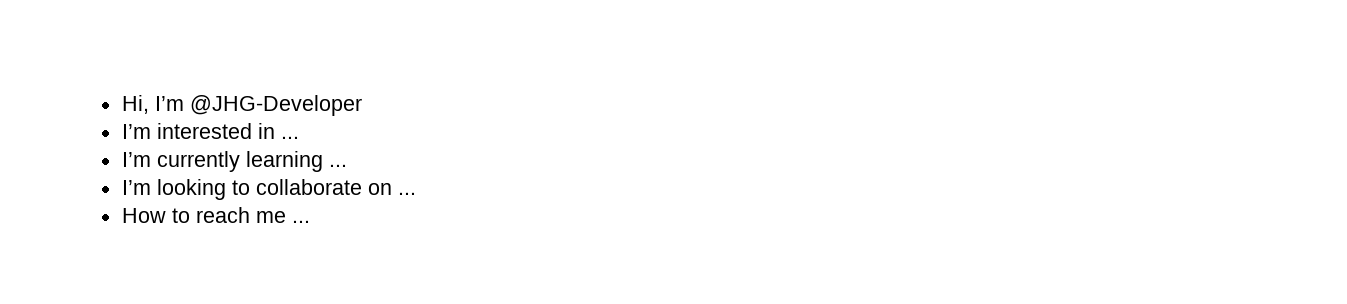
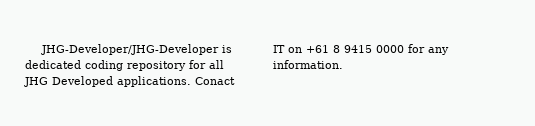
[121,95,362,116] [121,123,299,139] [121,151,347,172] [121,179,416,200] [121,207,310,223] Hi, I’m @JHG-Developer // I’m interested in ... // I’m currently learning ... // I’m looking to collaborate on ... // How to reach me ... -> [40,44,232,55] [25,60,224,71] [24,76,235,87] [273,44,449,55] [273,60,343,69] JHG-Developer/JHG-Developer is dedicated coding repository for all JHG Developed applications. Conact IT on +61 8 9415 0000 for any information.

